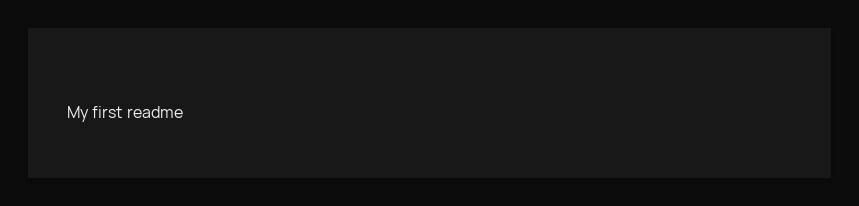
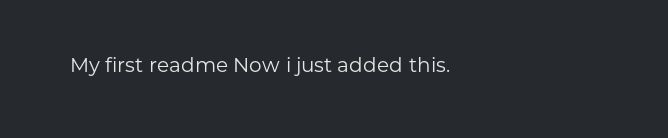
(183, 112) none -> [233,57,450,76] Now i just added this.

